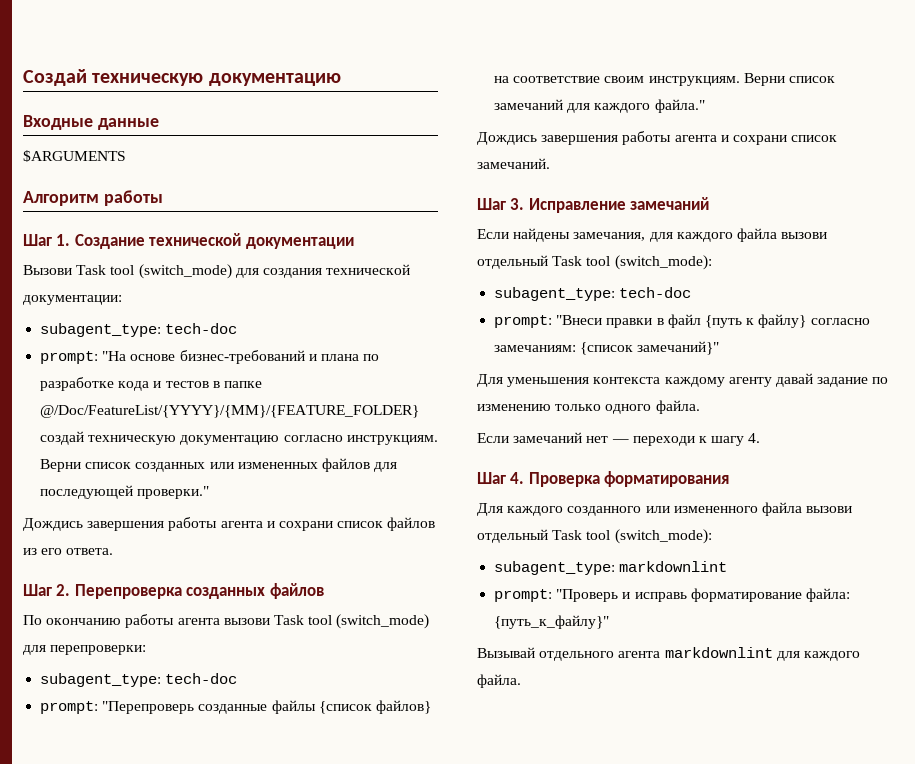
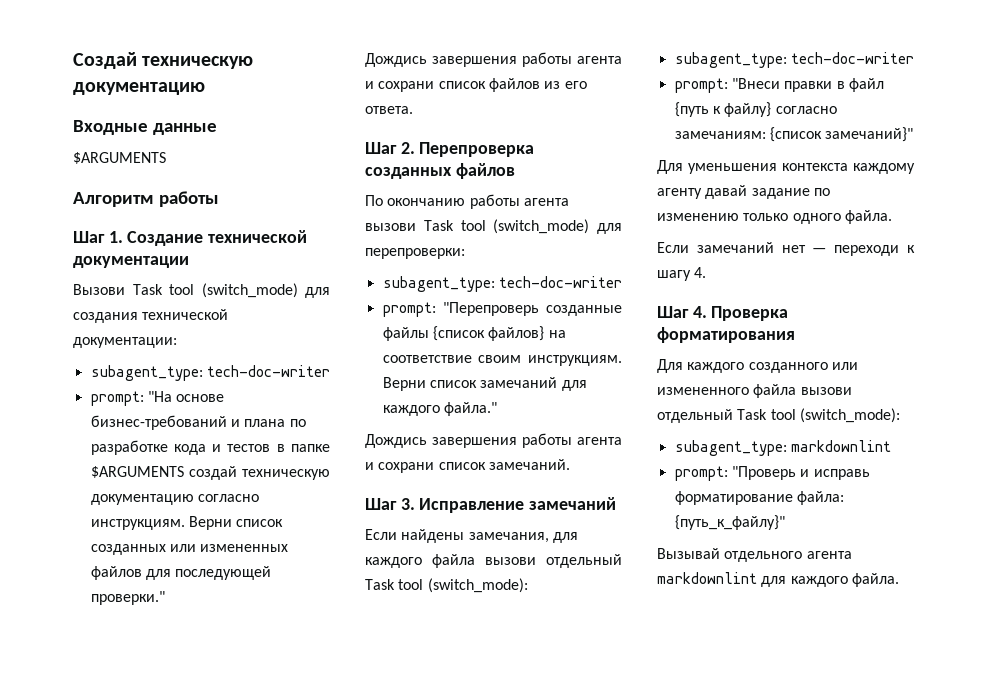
[165,323,238,334] tech-doc -> [206,365,330,377] tech-doc-writer
[40,405,420,418] @/Doc/FeatureList/{YYYY}/{MM}/{FEATURE_FOLDER} -> [90,466,184,478] $ARGUMENTS
[165,673,238,684] tech-doc -> [498,276,622,288] tech-doc-writer
[619,287,692,298] tech-doc -> [790,52,914,64] tech-doc-writer

